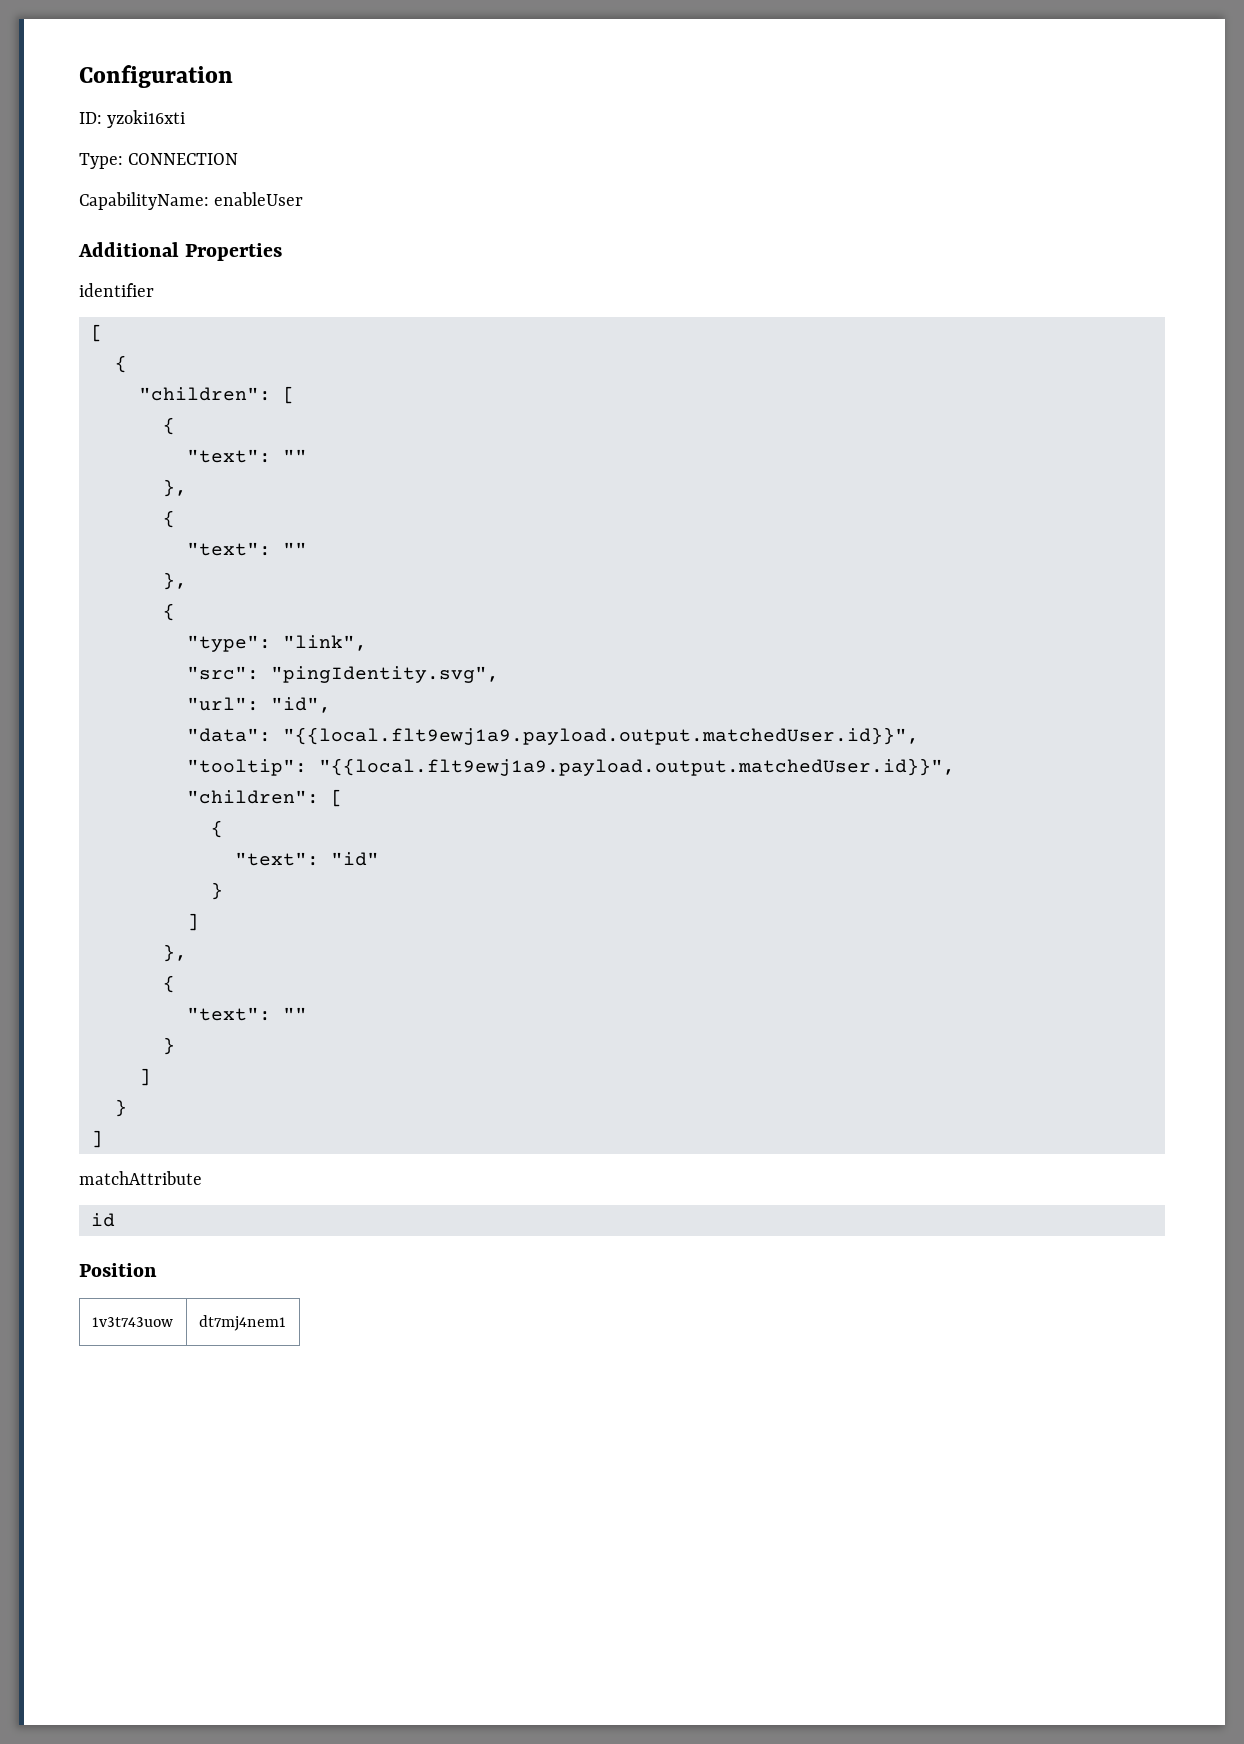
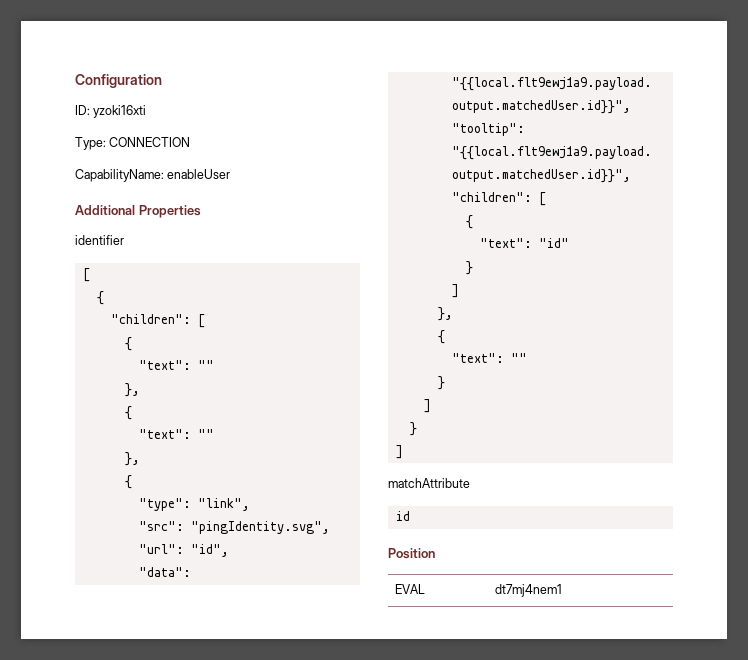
[91,1317,173,1327] 1v3t743uow -> [395,584,426,594] EVAL

